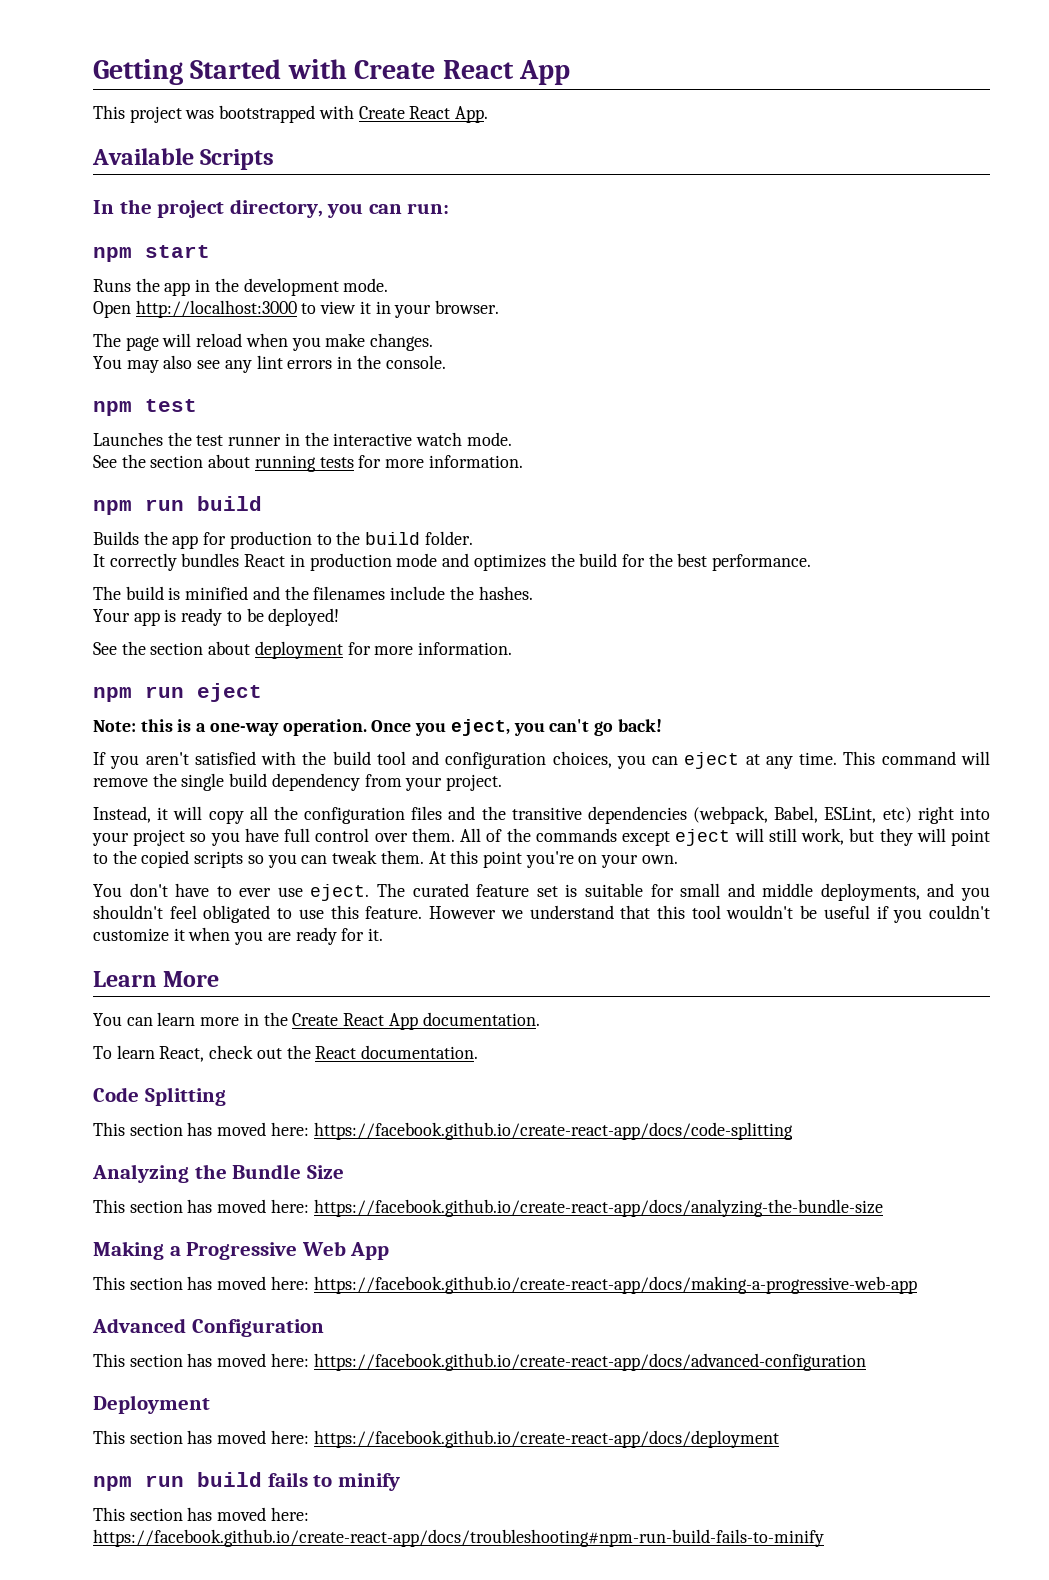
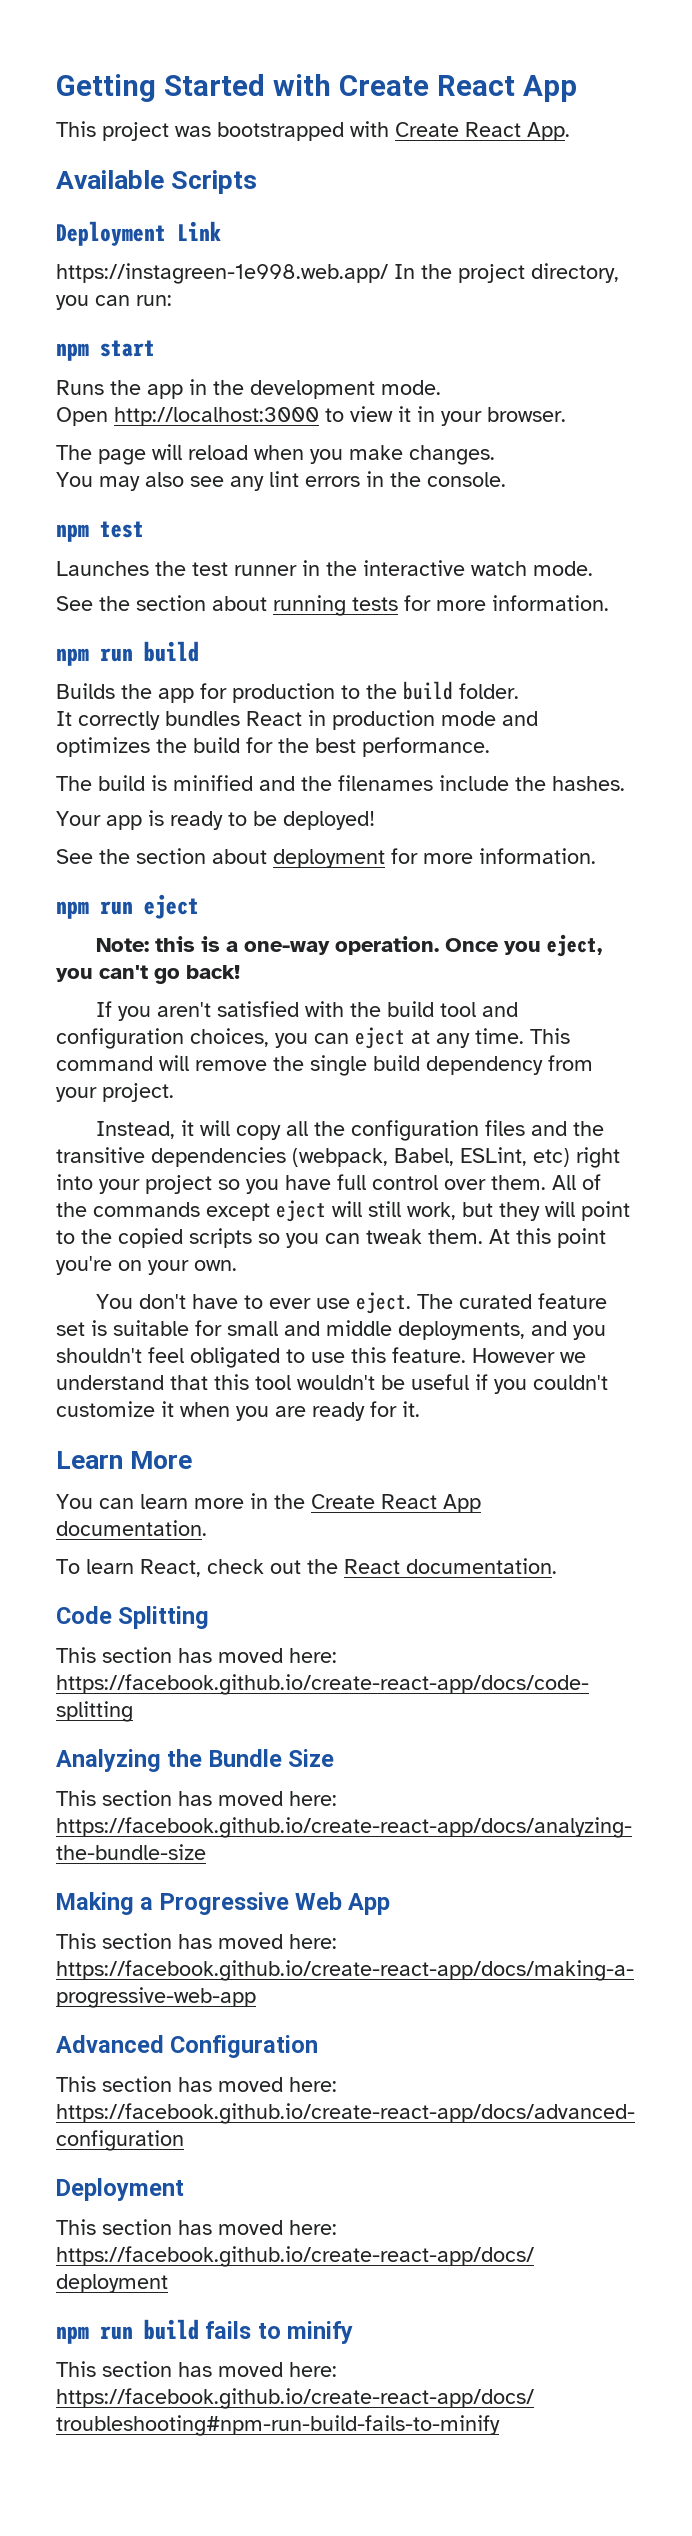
(275, 159) none -> [56,221,221,246] [56,263,388,284] Deployment Link // https://instagreen-1e998.web.app/

